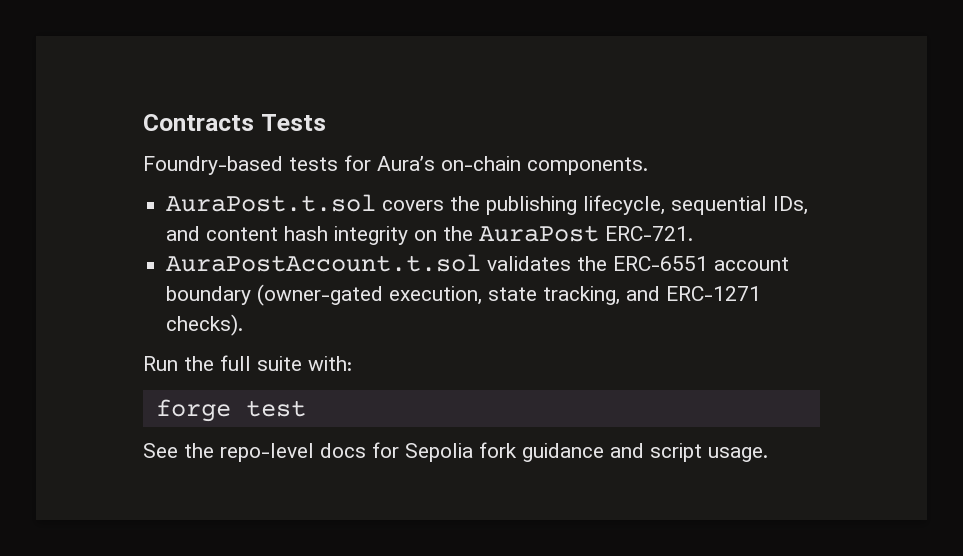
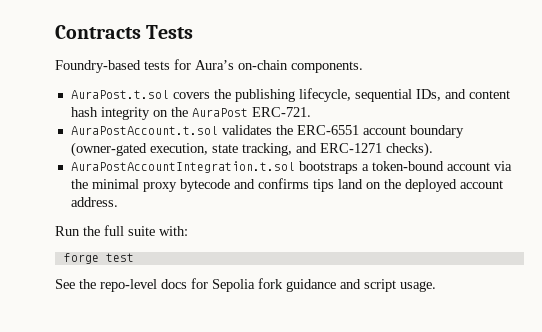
(244, 325) none -> [70,161,512,174] [70,178,503,192] [70,197,118,207] // AuraPostAccountIntegration.t.sol bootstraps a token-bound account via the minimal proxy bytecode and confirms tips land on the deployed account address.

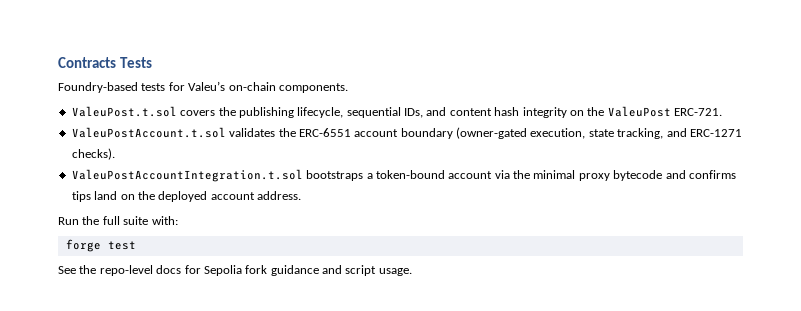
[195,60,234,70] Aura’s -> [188,81,226,91] Valeu’s
[70,90,169,99] AuraPost.t.sol -> [71,106,177,117] ValeuPost.t.sol
[191,108,248,117] AuraPost -> [607,106,671,117] ValeuPost
[70,126,218,135] AuraPostAccount.t.sol -> [71,127,226,138] ValeuPostAccount.t.sol
[70,161,295,173] AuraPostAccountIntegration.t.sol -> [71,169,303,182] ValeuPostAccountIntegration.t.sol

